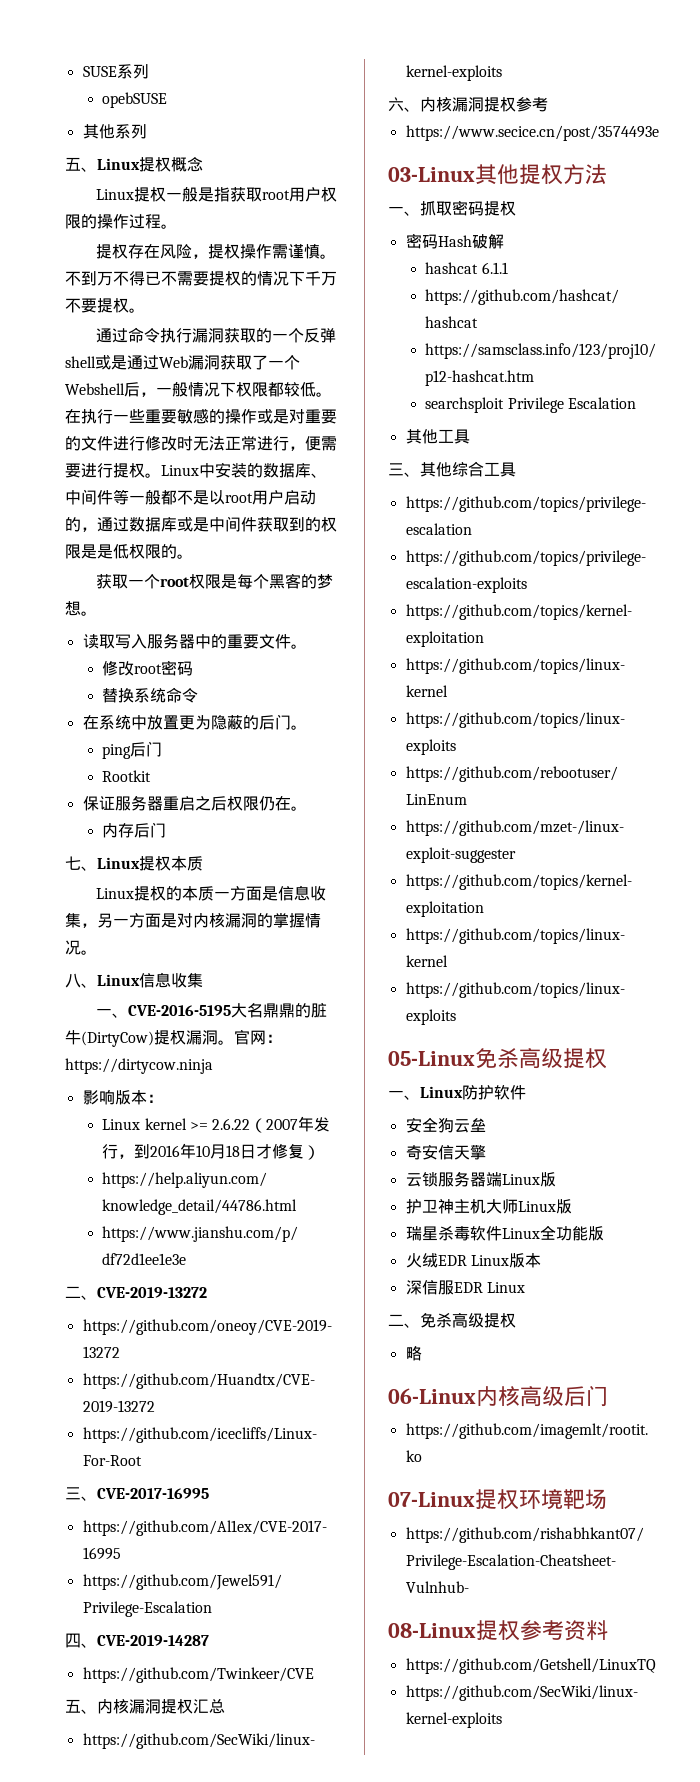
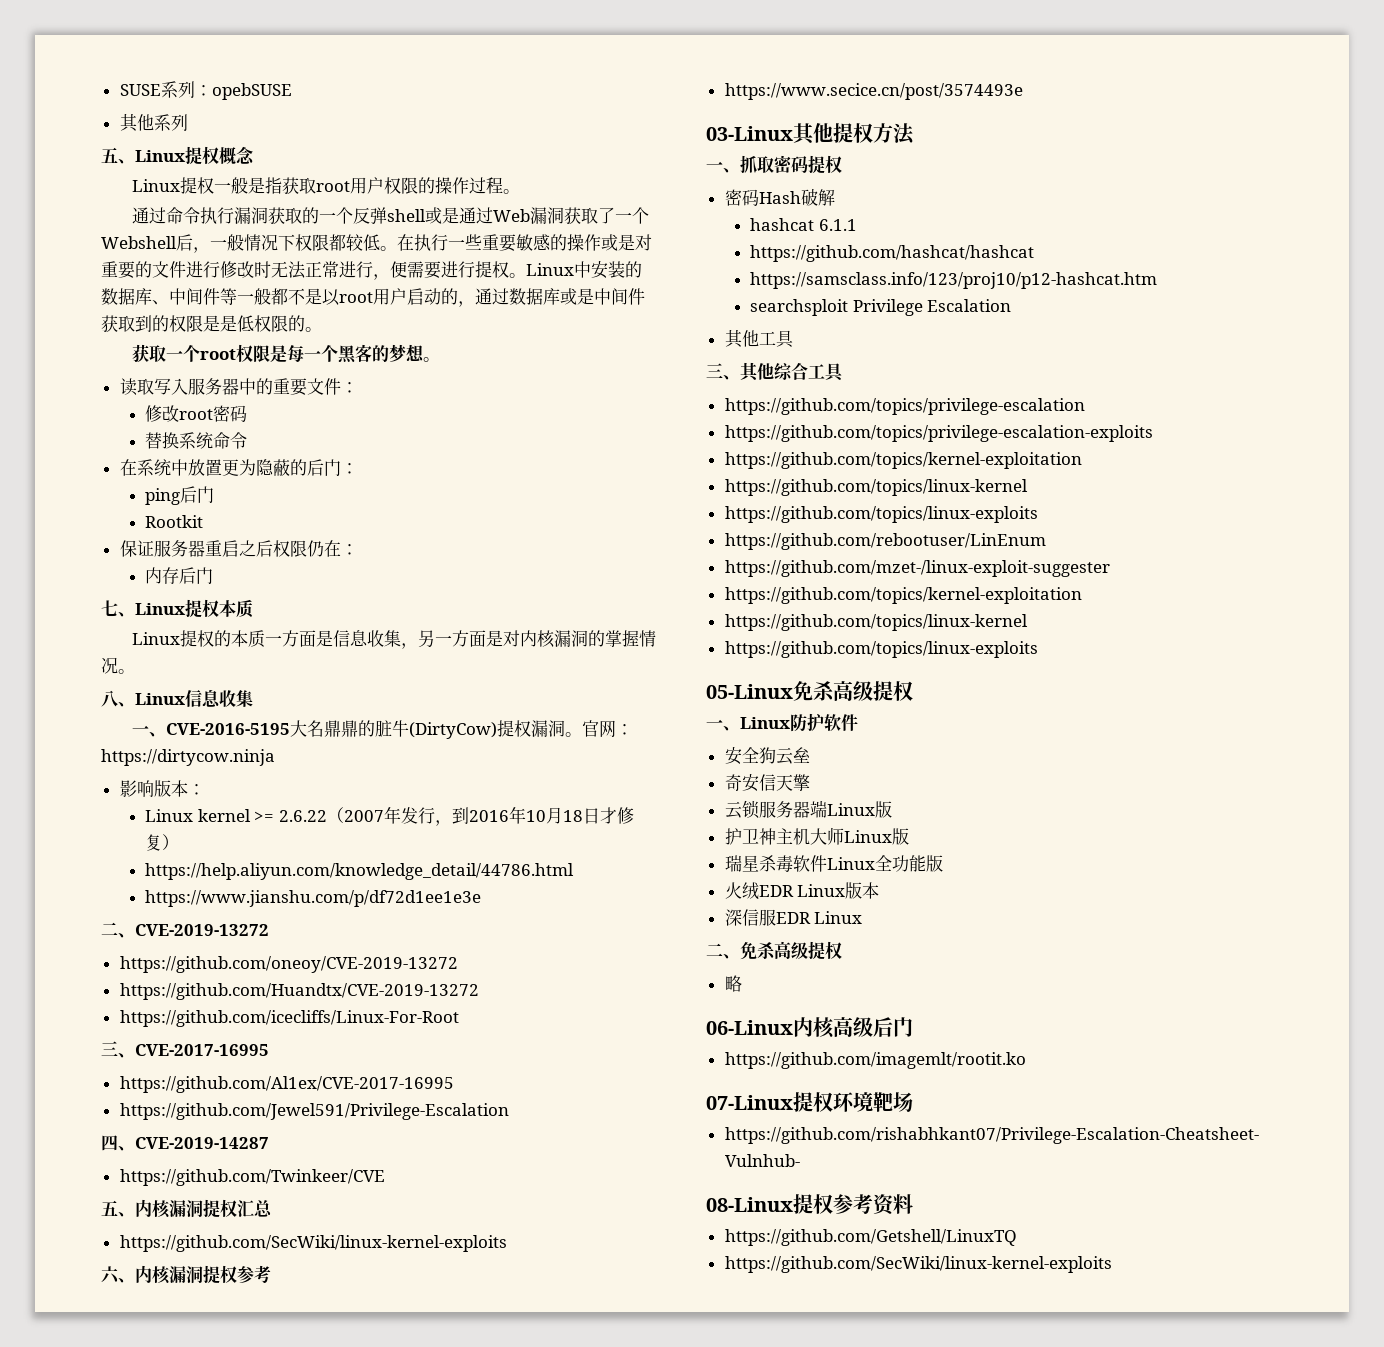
(149, 71) // -> [194,85,212,96] ：
[96,244,337,259] [65,271,337,286] [65,298,145,313] // 提权存在风险，提权操作需谨慎。不到万不得已不需要提权的情况下千万不要提权。 -> (521, 191) none
(254, 581) none -> [304,350,322,360] 一
[290,644,307,649] 。 -> [340,382,358,393] ：
[290,725,307,730] 。 -> [340,463,358,474] ：
[290,806,307,811] 。 -> [340,544,358,555] ：

